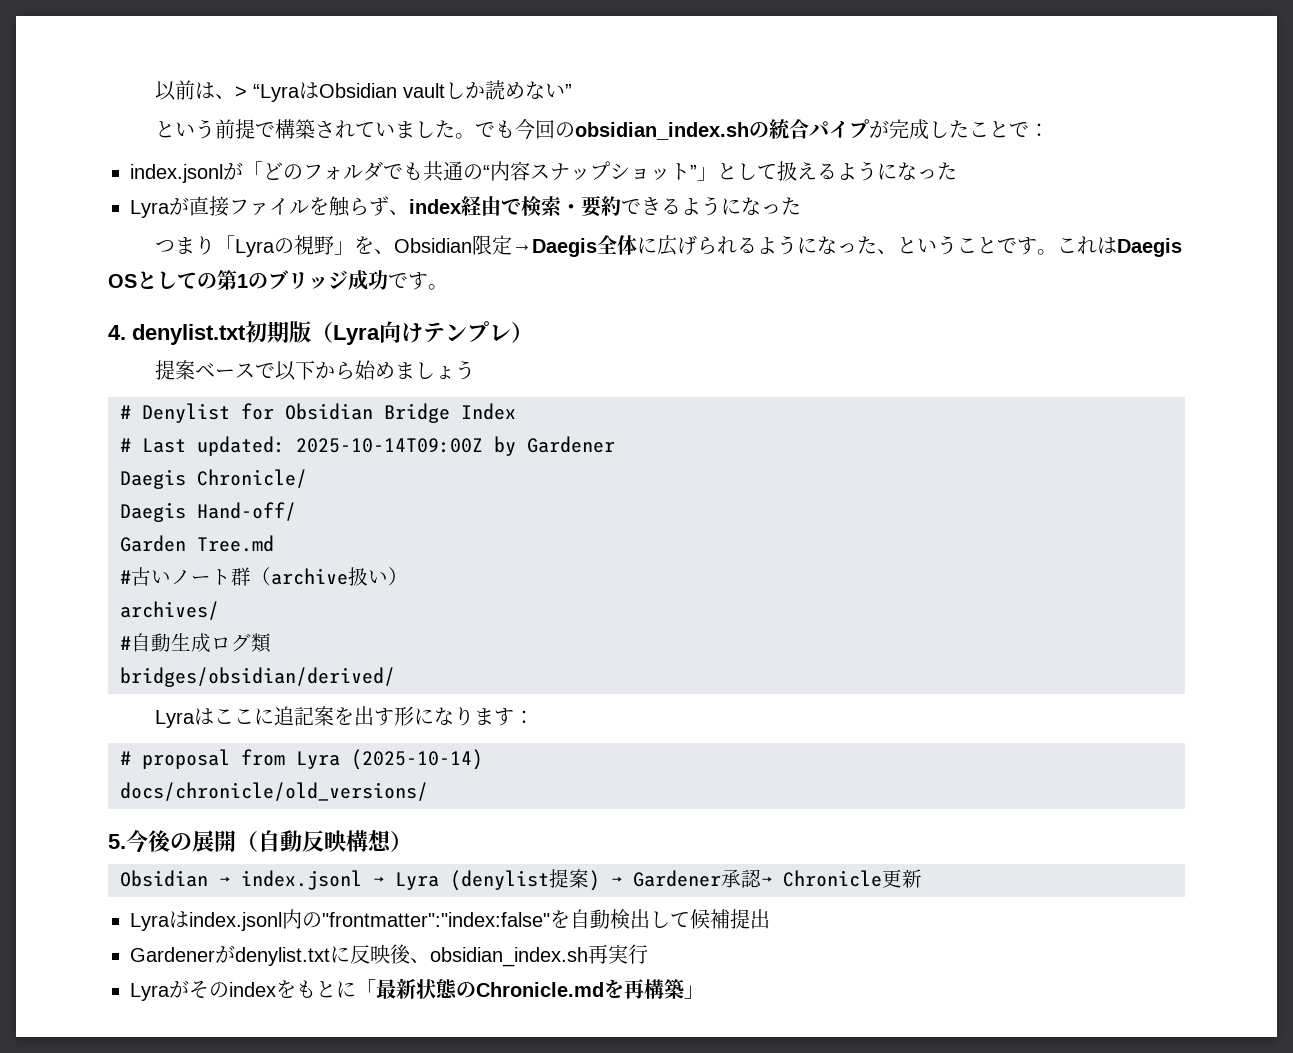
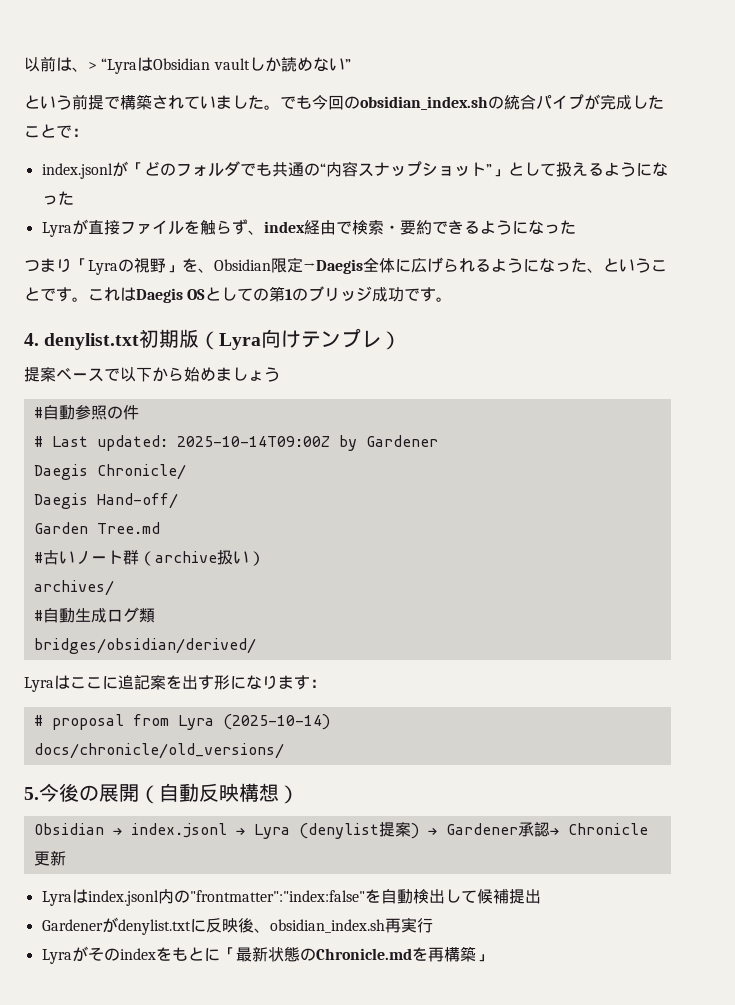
[142,403,516,423] Denylist for Obsidian Bridge Index -> [42,405,139,420] 自動参照の件

